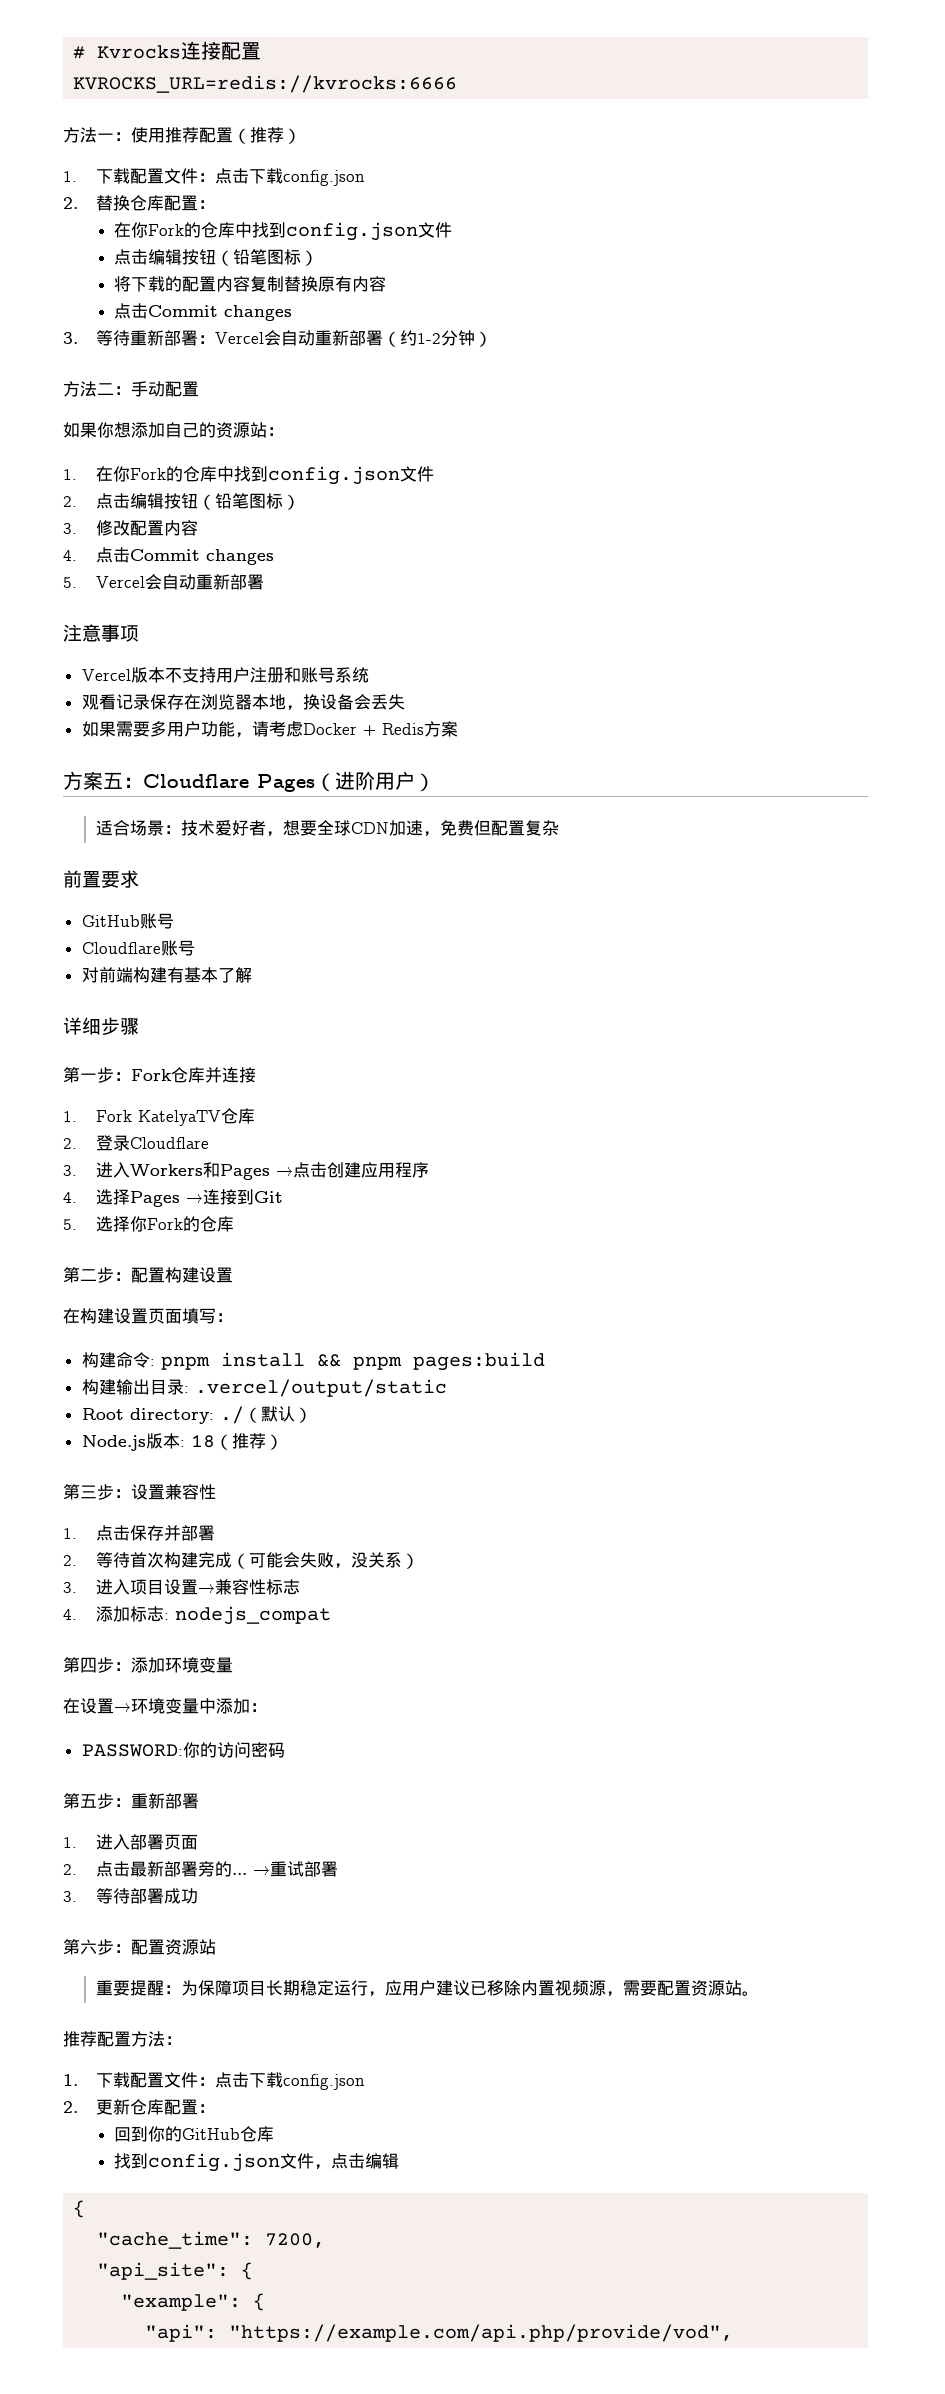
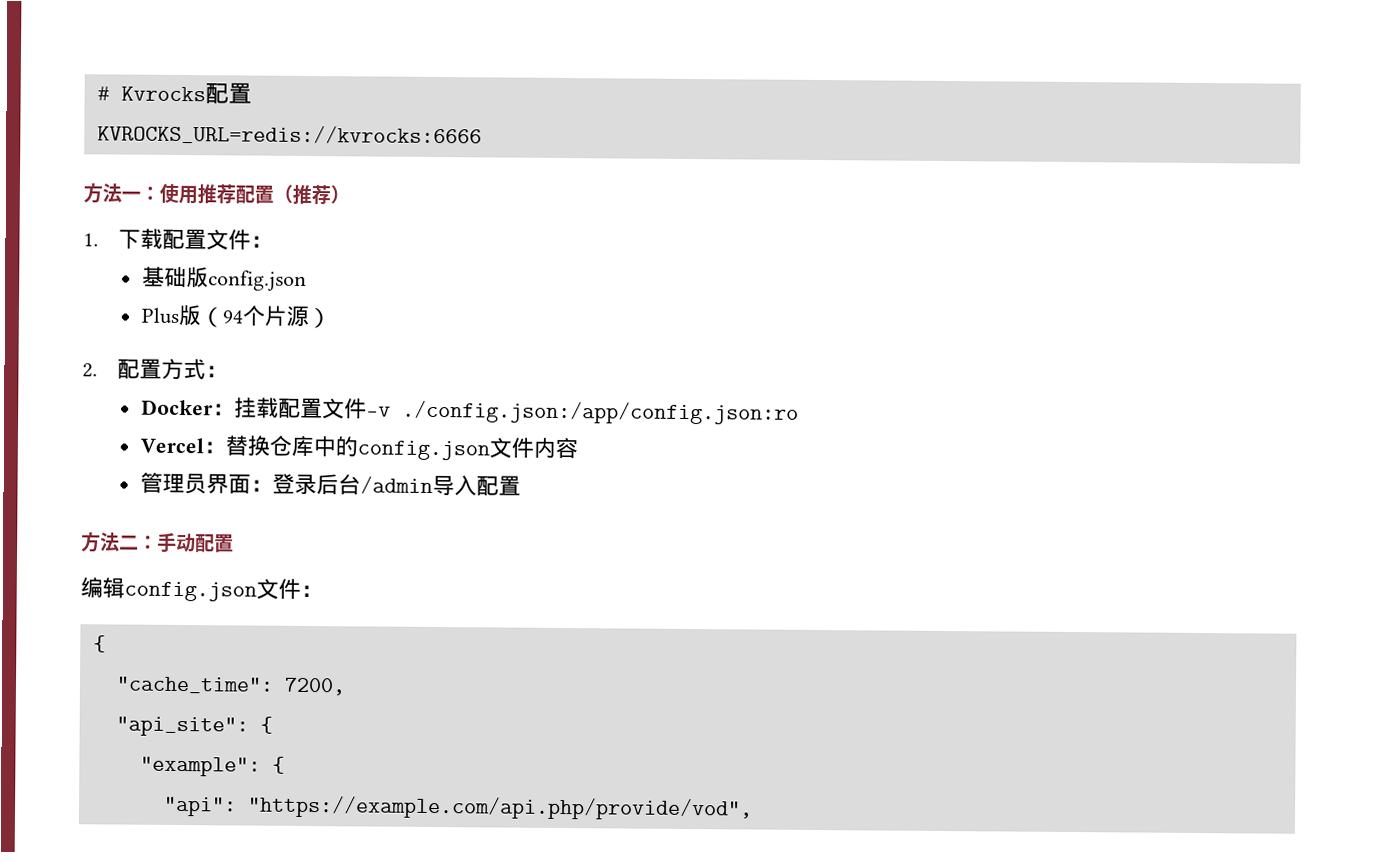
[181,41,222,60] 连接 -> (206, 94) none
[214,168,365,186] [63,195,215,211] [114,222,453,241] [114,249,319,266] [114,276,387,292] [114,303,293,321] [63,330,492,347] [63,381,199,397] [63,422,284,438] [63,466,434,485] [63,493,300,510] [63,520,198,536] [63,547,274,565] [63,574,264,590] [63,624,139,642] [81,667,369,683] [81,694,405,711] [81,721,458,738] [63,771,435,792] [95,820,559,837] [63,870,139,888] [81,913,174,929] [81,940,195,956] [81,967,252,983] [63,1017,139,1036] [63,1067,256,1083] [63,1108,255,1126] [63,1135,209,1151] [63,1162,429,1180] [63,1189,283,1207] [63,1216,234,1232] [63,1267,233,1283] [63,1308,233,1324] [81,1352,545,1371] [81,1379,447,1397] [81,1406,312,1424] [81,1433,283,1451] [63,1484,216,1500] [63,1525,215,1541] [63,1552,419,1569] [63,1579,300,1595] [63,1606,331,1625] [63,1657,233,1673] [63,1698,267,1714] [81,1742,285,1758] [63,1793,199,1809] [63,1834,198,1850] [63,1861,338,1877] [63,1888,198,1904] [63,1939,216,1955] [95,1980,759,1997] [63,2031,182,2047] [63,2072,365,2090] [63,2099,215,2115] [114,2126,275,2142] [114,2153,400,2172] 点击下载config.json // 2.替换仓库配置： // 在你Fork的仓库中找到config.json文件 // 点击编辑按钮（铅笔图标） // 将下载的配置内容复制替换原有内容 // 点击Commit changes // 3.等待重新部署：Vercel会自动重新部署（约1-2分钟） // 方法二：手动配置 // 如果你想添加自己的资源站： // 1.在你Fork的仓库中找到config.json文件 // 2.点击编辑按钮（铅笔图标） // 3.修改配置内容 // 4.点击Commit changes // 5. Vercel会自动重新部署 // 注意事项 // Vercel版本不支持用户注册和账号系统 // 观看记录保存在浏览器本地，换设备会丢失 // 如果需要多用户功能，请考虑Docker + Redis方案 // 方案五：Cloudflare Pages（进阶用户） // 适合场景：技术爱好者，想要全球CDN加速，免费但配置复杂 // 前置要求 // GitHub账号 // Cloudflare账号 // 对前端构建有基本了解 // 详细步骤 // 第一步：Fork仓库并连接 // 1. Fork KatelyaTV仓库 // 2.登录Cloudflare // 3.进入Workers和Pages →点击创建应用程序 // 4.选择Pages →连接到Git // 5.选择你Fork的仓库 // 第二步：配置构建设置 // 在构建设置页面填写： // 构建命令: pnpm install && pnpm pages:build // 构建输出目录: .vercel/output/static // Root directory: ./（默认） // Node.js版本: 18（推荐） // 第三步：设置兼容性 // 1.点击保存并部署 // 2.等待首次构建完成（可能会失败，没关系） // 3.进入项目设置→兼容性标志 // 4.添加标志: nodejs_compat // 第四步：添加环境变量 // 在设置→环境变量中添加： // PASSWORD:你的访问密码 // 第五步：重新部署 // 1.进入部署页面 // 2.点击最新部署旁的... →重试部署 // 3.等待部署成功 // 第六步：配置资源站 // 重要提醒：为保障项目长期稳定运行，应用户建议已移除内置视频源，需要配置资源站。 // 推荐配置方法： // 1.下载配置文件：点击下载config.json // 2.更新仓库配置： // 回到你的GitHub仓库 // 找到config.json文件，点击编辑 -> [141,266,307,291] [140,304,331,329] [82,358,228,380] [140,397,799,425] [139,435,578,461] [139,472,521,496] [81,531,234,553] [80,577,323,602] // 基础版config.json // Plus版（94个片源） // 2.配置方式： // Docker：挂载配置文件-v ./config.json:/app/config.json:ro // Vercel：替换仓库中的config.json文件内容 // 管理员界面：登录后台/admin导入配置 // 方法二：手动配置 // 编辑config.json文件：

